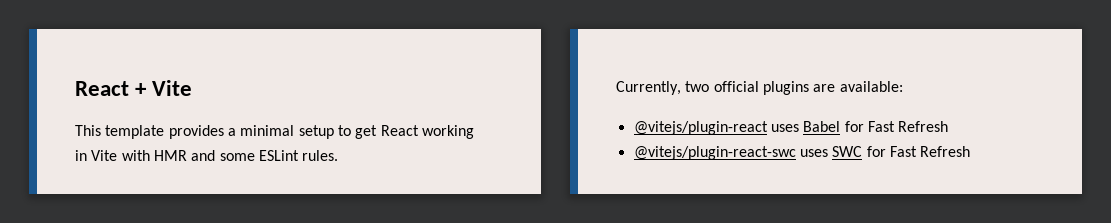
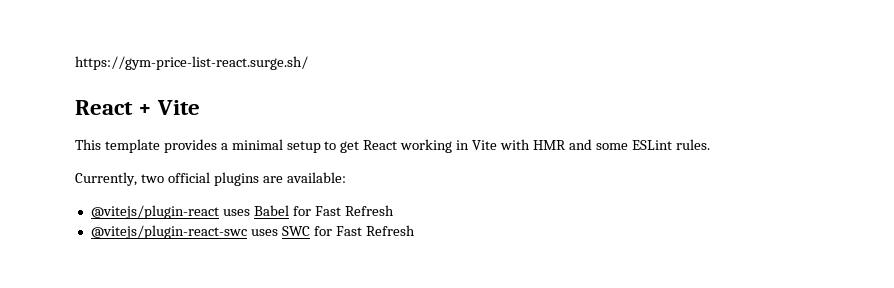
(75, 88) none -> [75,56,308,70] https://gym-price-list-react.surge.sh/ //

